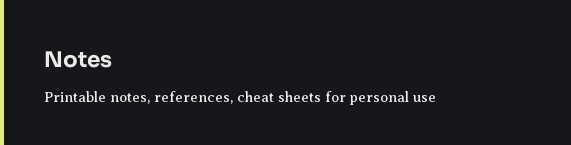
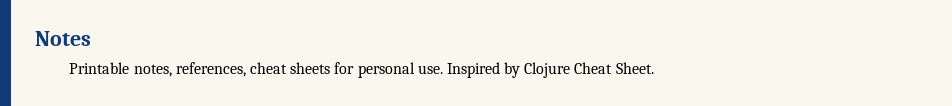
[413,95,436,102] use -> [417,62,654,78] use. Inspired by Clojure Cheat Sheet.

